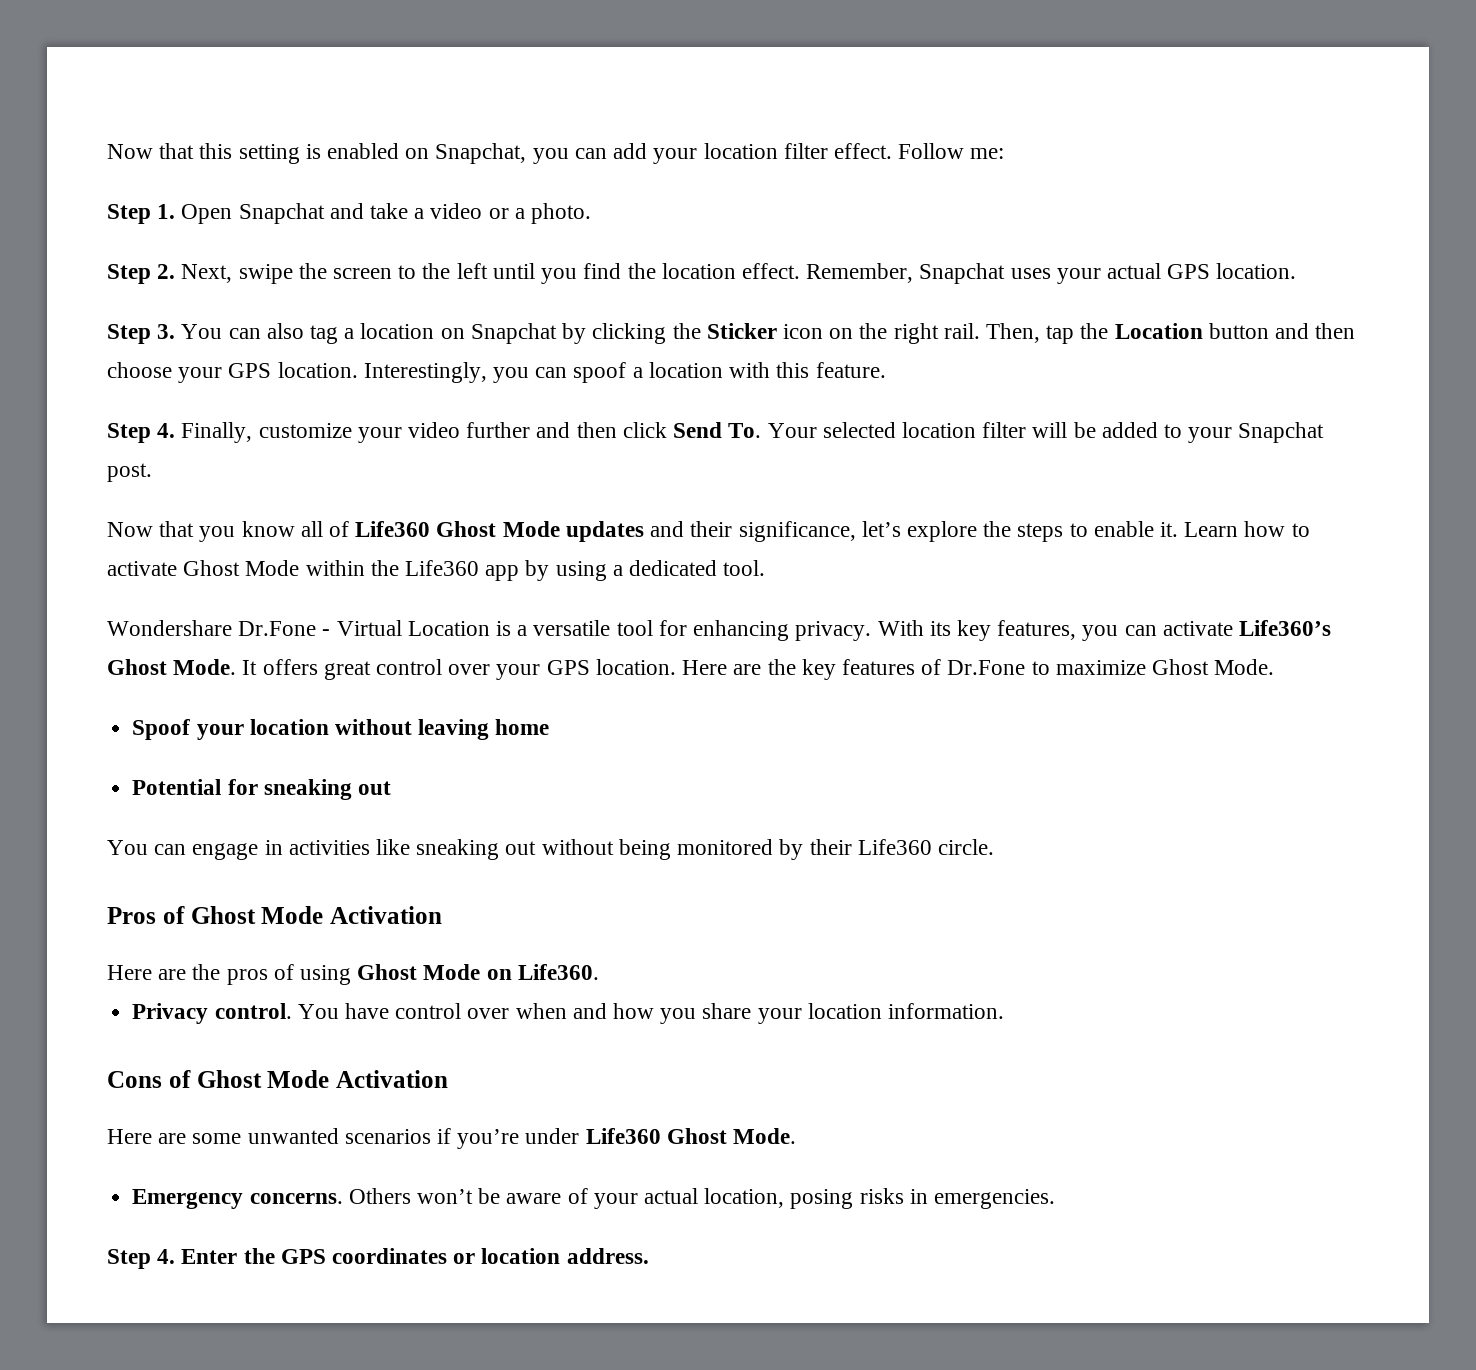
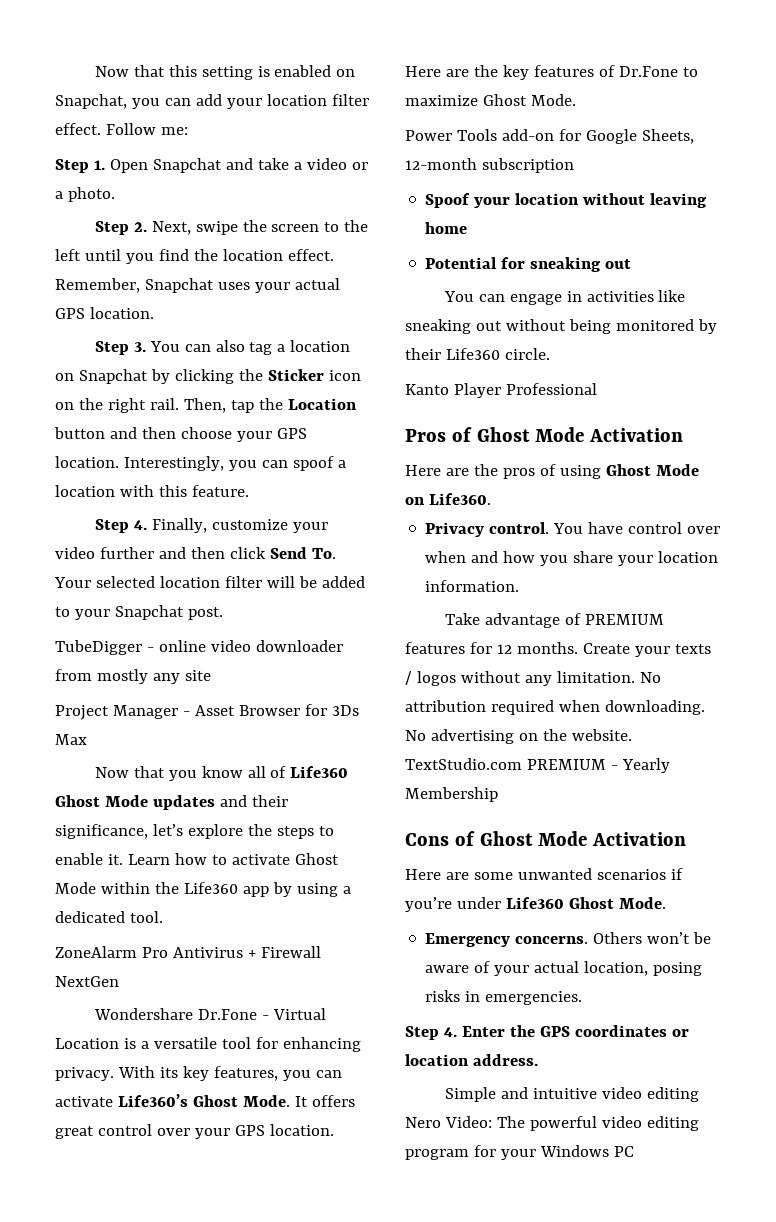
(152, 472) none -> [55,640,343,655] [55,669,211,684] [55,704,359,720] [55,734,87,745] // TubeDigger - online video downloader from mostly any site // Project Manager - Asset Browser for 3Ds Max
(766, 568) none -> [55,946,321,958] [55,976,119,987] // ZoneAlarm Pro Antivirus + Firewall NextGen
(1275, 667) none -> [405,129,694,144] [405,158,574,173] // Power Tools add-on for Google Sheets, 12-month subscription
(994, 847) none -> [405,383,597,398] // Kanto Player Professional
(1005, 1011) none -> [444,613,664,628] [405,642,711,657] [405,671,661,686] [405,700,705,715] [405,729,632,744] [405,758,670,773] [405,787,498,802] // Take advantage of PREMIUM features for 12 months. Create your texts / logos without any limitation. No attribution required when downloading. No advertising on the website. TextStudio.com PREMIUM - Yearly Membership
(649, 1256) none -> [444,1087,699,1102] [405,1116,699,1131] [405,1145,634,1160] // Simple and intuitive video editing Nero Video: The powerful video editing program for your Windows PC

